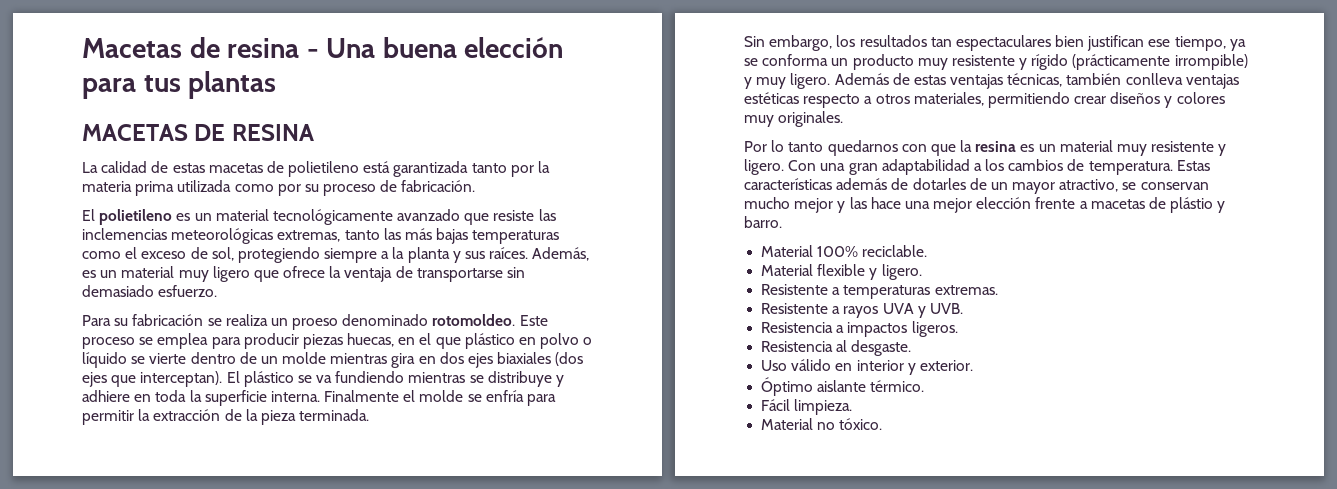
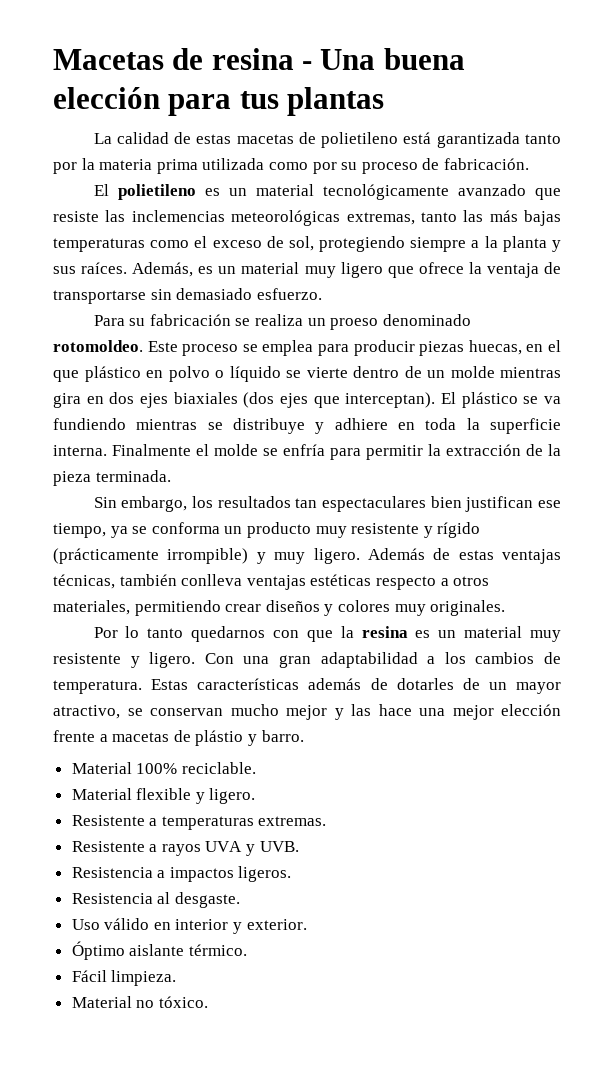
[82,124,314,141] // MACETAS DE RESINA -> (385, 101) none

